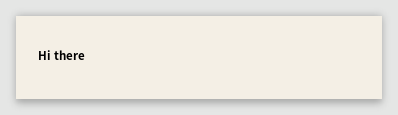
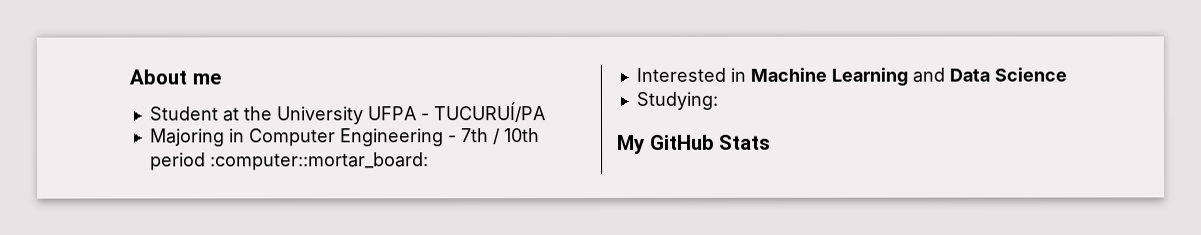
[38,50,86,60] Hi there -> [129,69,221,85] [148,102,546,125] [149,128,540,147] [149,152,429,171] [635,67,1067,86] [635,91,718,110] [617,134,772,154] About me // Student at the University UFPA - TUCURUÍ/PA // Majoring in Computer Engineering - 7th / 10th period :computer::mortar_board: // Interested in Machine Learning and Data Science // Studying: // My GitHub Stats

